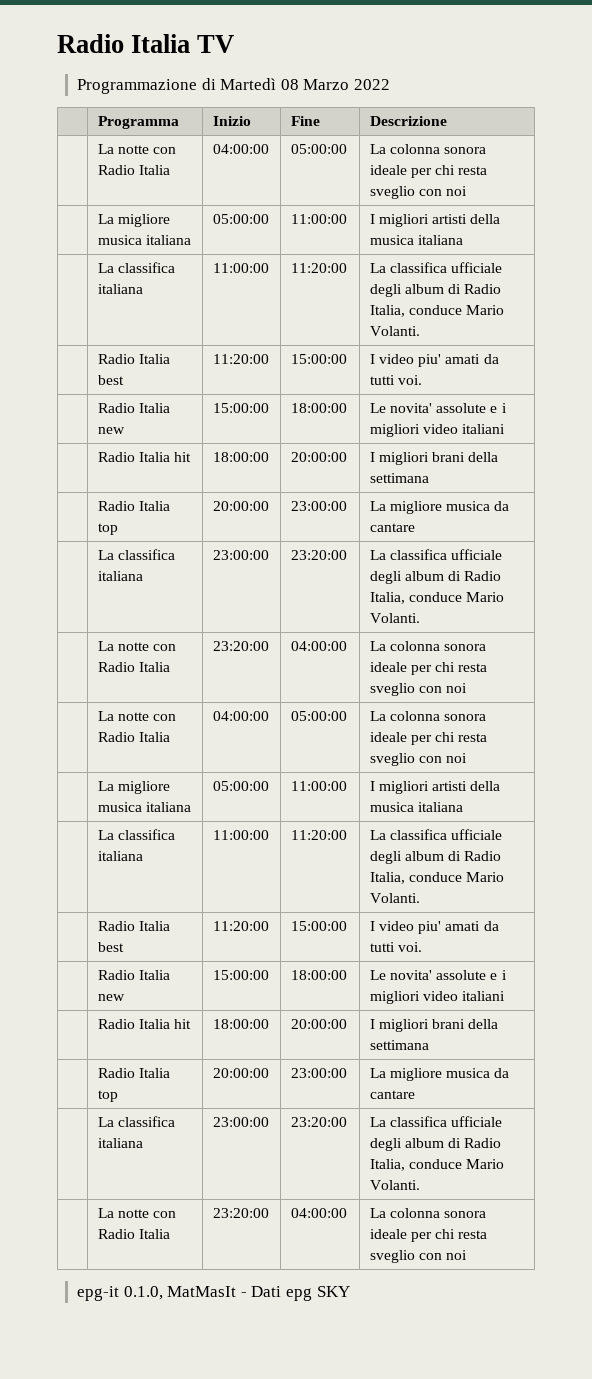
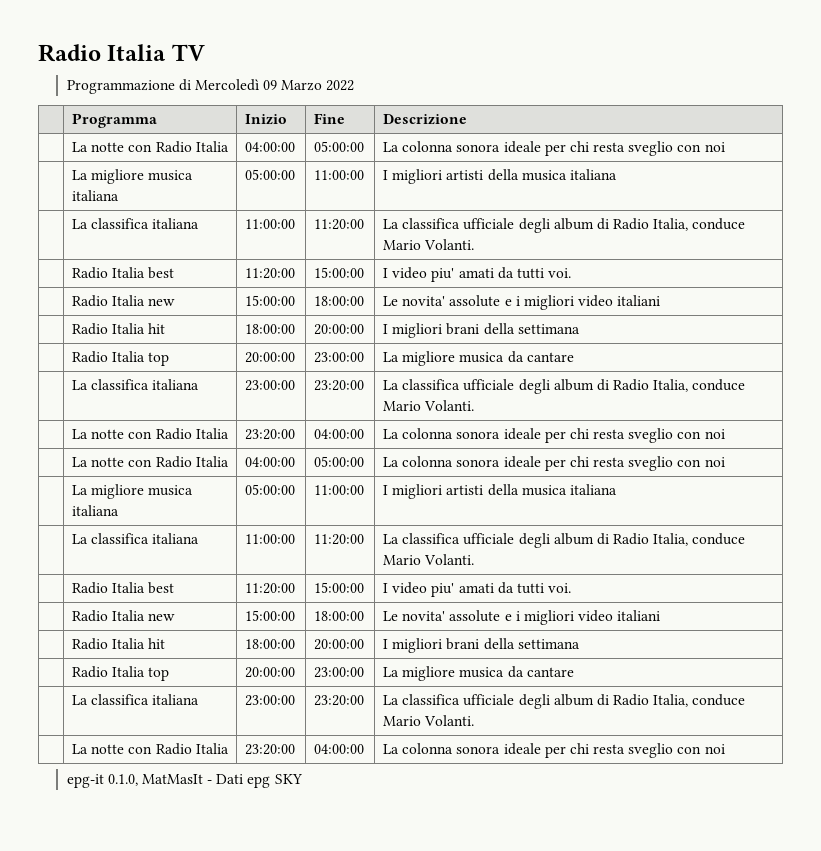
[220,78,299,90] Martedì 08 -> [194,79,278,91] Mercoledì 09

